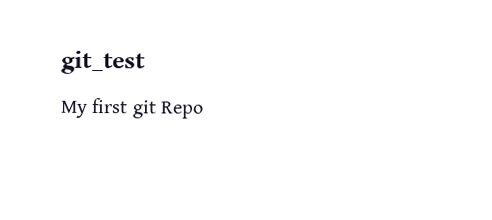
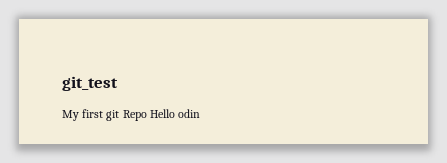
(204, 110) none -> [149,109,201,118] Hello odin

